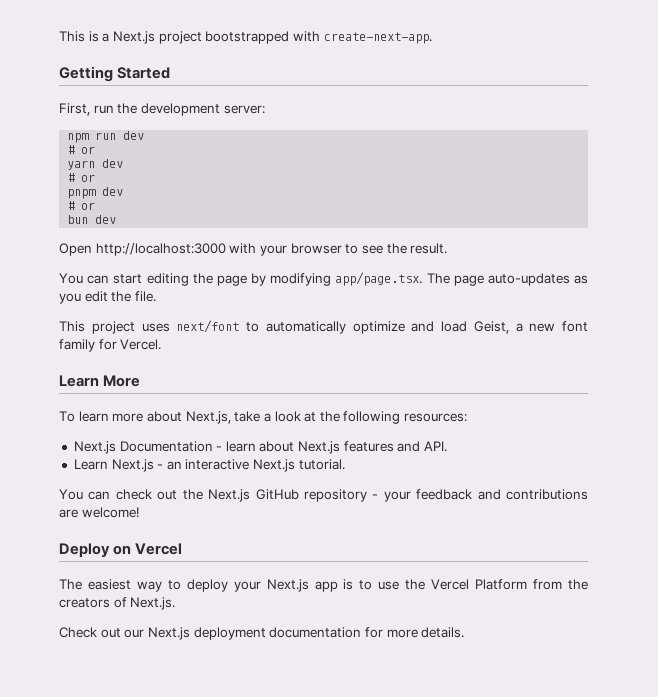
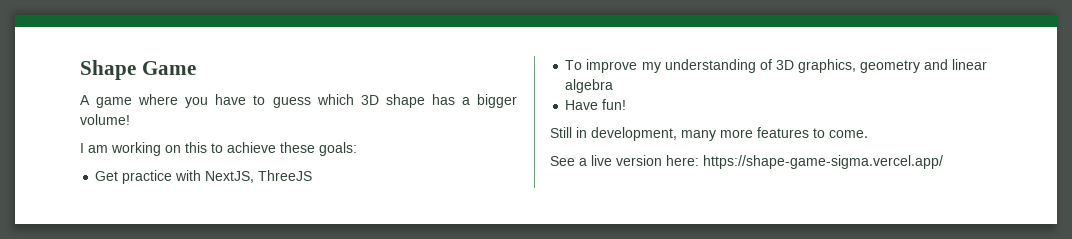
[59,31,432,44] [59,66,171,82] [59,103,265,116] [67,131,145,143] [67,145,96,154] [67,159,124,170] [67,173,96,182] [67,187,124,199] [67,201,96,210] [67,215,117,224] [59,243,448,256] [59,272,588,286] [59,291,156,304] [59,320,588,334] [59,339,162,352] [59,375,141,387] [59,411,468,424] [73,441,448,454] [73,459,345,472] [59,489,588,502] [59,507,139,518] [59,543,183,557] [59,579,588,592] [59,597,176,610] [59,627,465,640] This is a Next.js project bootstrapped with create-next-app. // Getting Started // First, run the development server: // npm run dev // # or // yarn dev // # or // pnpm dev // # or // bun dev // Open http://localhost:3000 with your browser to see the result. // You can start editing the page by modifying app/page.tsx. The page auto-updates as you edit the file. // This project uses next/font to automatically optimize and load Geist, a new font family for Vercel. // Learn More // To learn more about Next.js, take a look at the following resources: // Next.js Documentation - learn about Next.js features and API. // Learn Next.js - an interactive Next.js tutorial. // You can check out the Next.js GitHub repository - your feedback and contributions are welcome! // Deploy on Vercel // The easiest way to deploy your Next.js app is to use the Vercel Platform from the creators of Next.js. // Check out our Next.js deployment documentation for more details. -> [80,60,196,80] [80,94,517,108] [80,114,130,125] [80,142,357,156] [95,170,313,184] [565,59,987,73] [565,79,614,93] [565,99,627,110] [550,127,868,141] [550,155,943,169] Shape Game // A game where you have to guess which 3D shape has a bigger volume! // I am working on this to achieve these goals: // Get practice with NextJS, ThreeJS // To improve my understanding of 3D graphics, geometry and linear algebra // Have fun! // Still in development, many more features to come. // See a live version here: https://shape-game-sigma.vercel.app/

